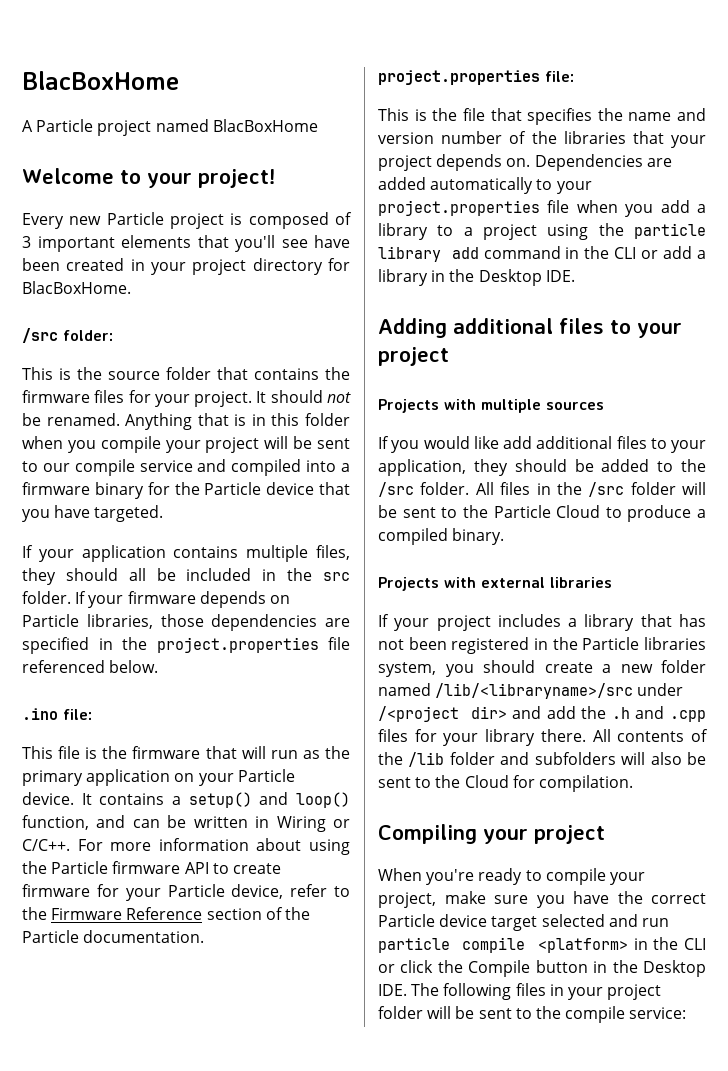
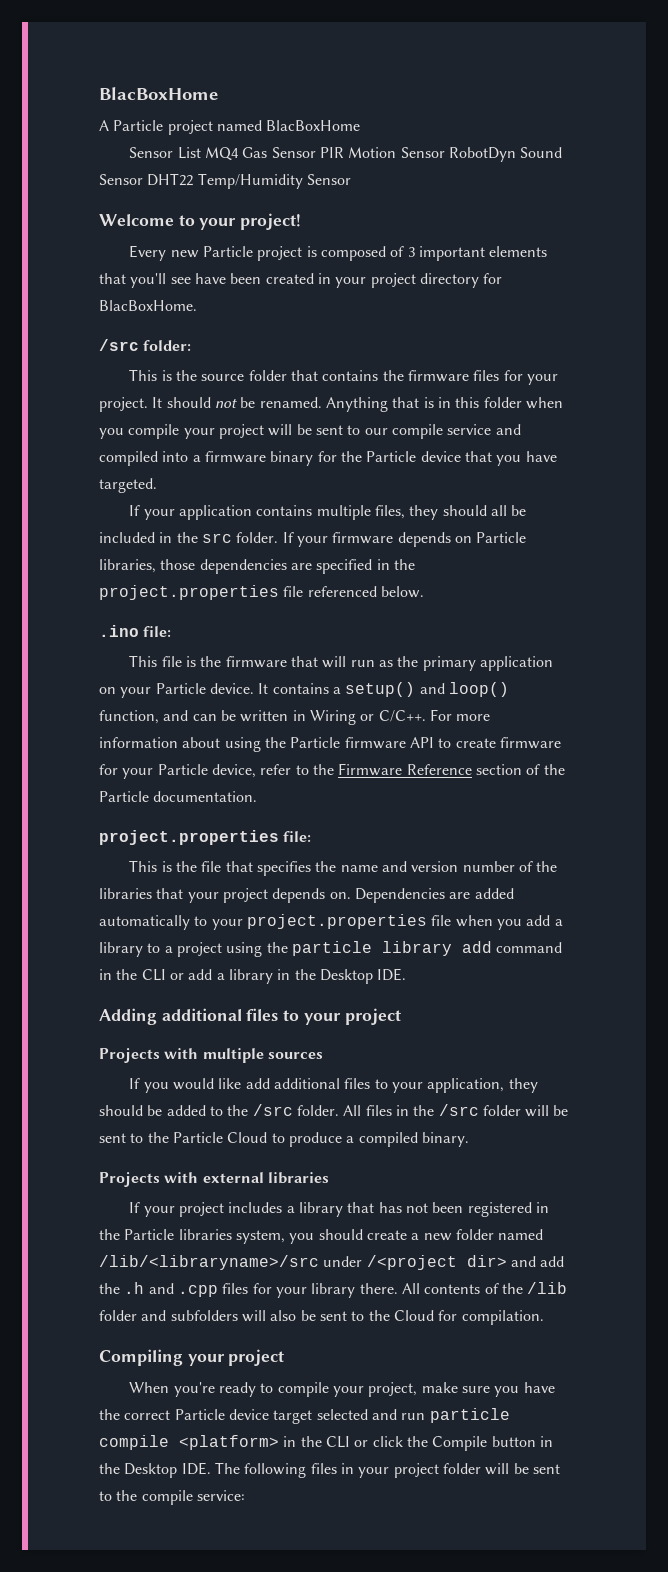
(318, 125) none -> [129,147,563,162] [99,173,351,189] // Sensor List MQ4 Gas Sensor PIR Motion Sensor RobotDyn Sound Sensor DHT22 Temp/Humidity Sensor

